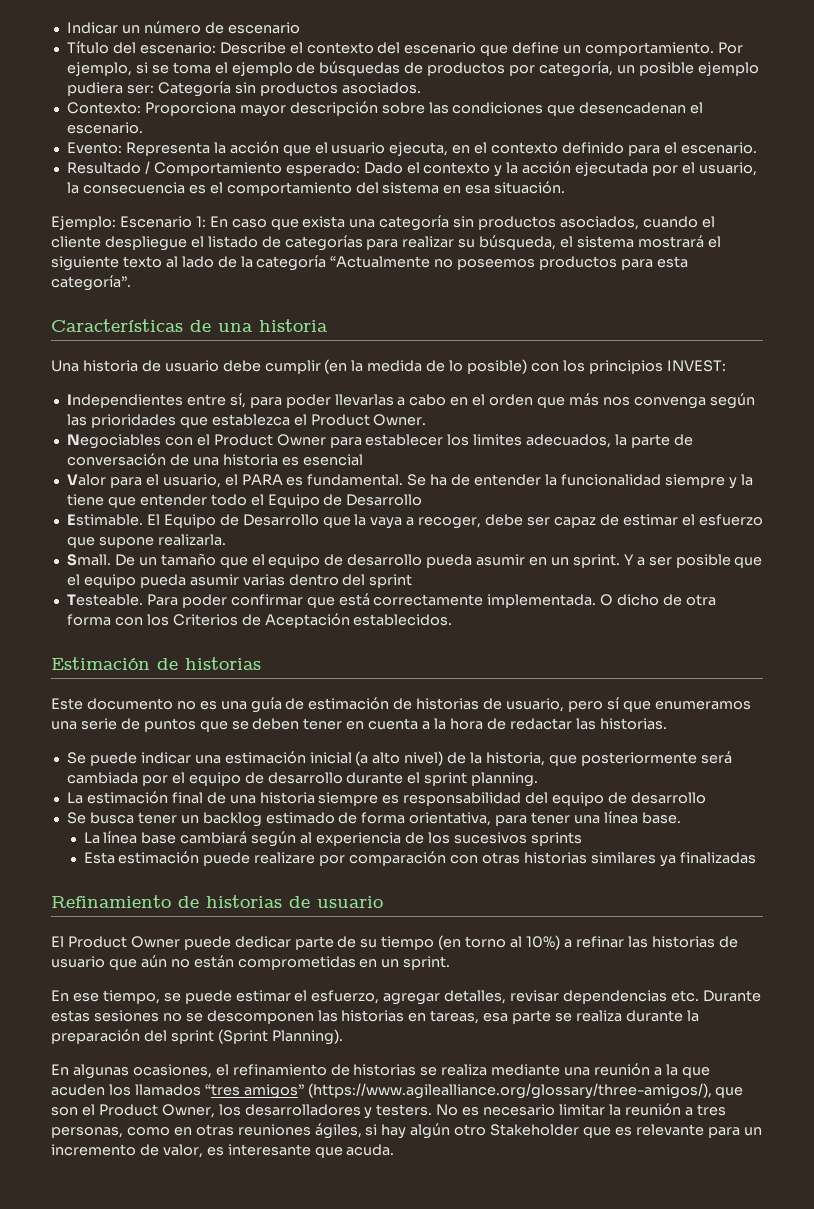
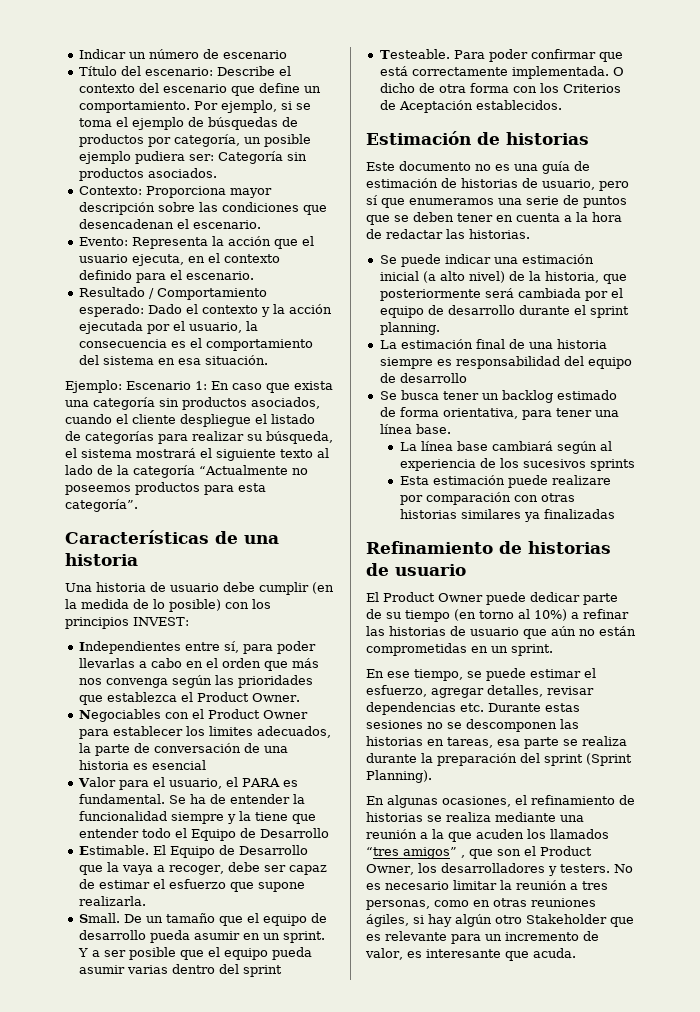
[307,1083,712,1099] (https://www.agilealliance.org/glossary/three-amigos/), -> [461,855,465,858] ,

